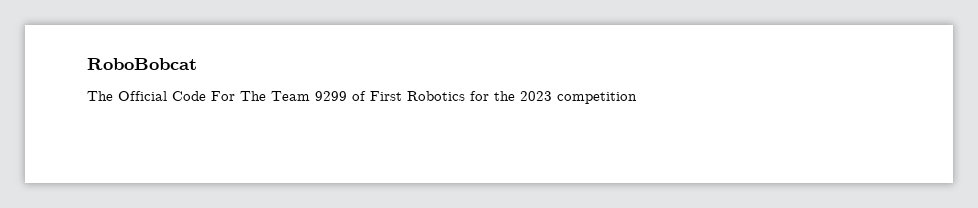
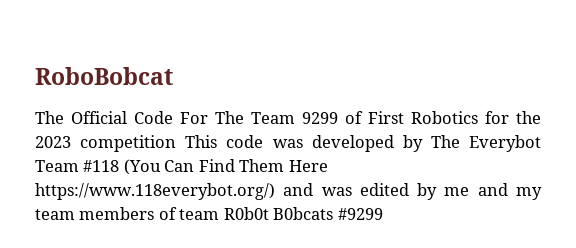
(637, 98) none -> [185,135,541,152] [35,159,328,175] [35,183,542,200] [35,207,383,220] This code was developed by The Everybot Team #118 (You Can Find Them Here https://www.118everybot.org/) and was edited by me and my team members of team R0b0t B0bcats #9299

